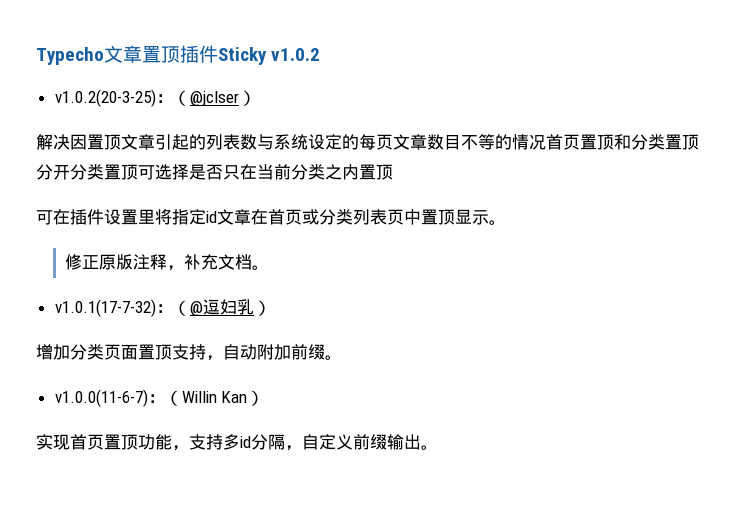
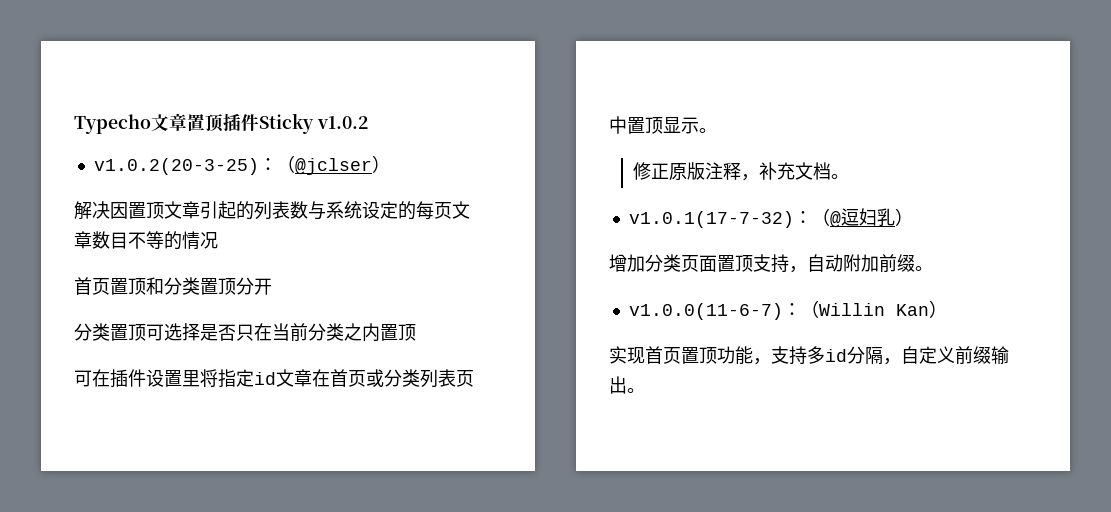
(546, 142) none -> (218, 240) //
(70, 172) none -> (272, 286) //

